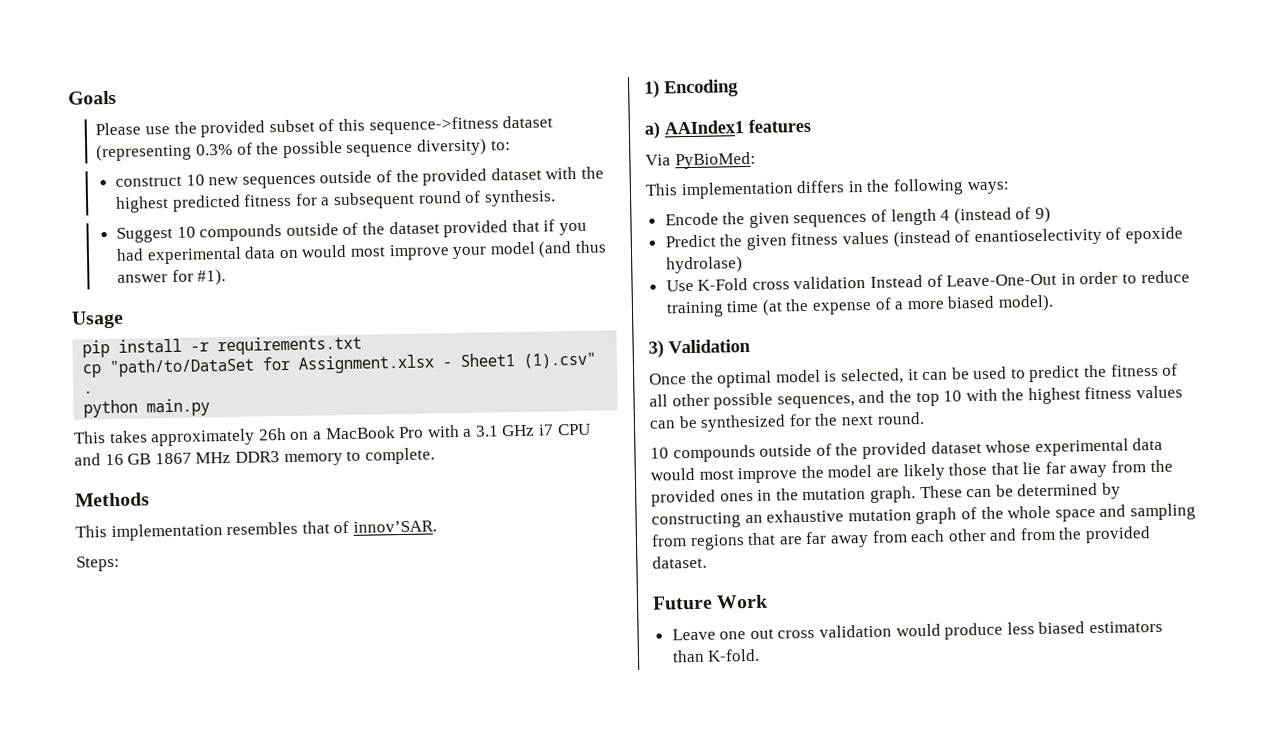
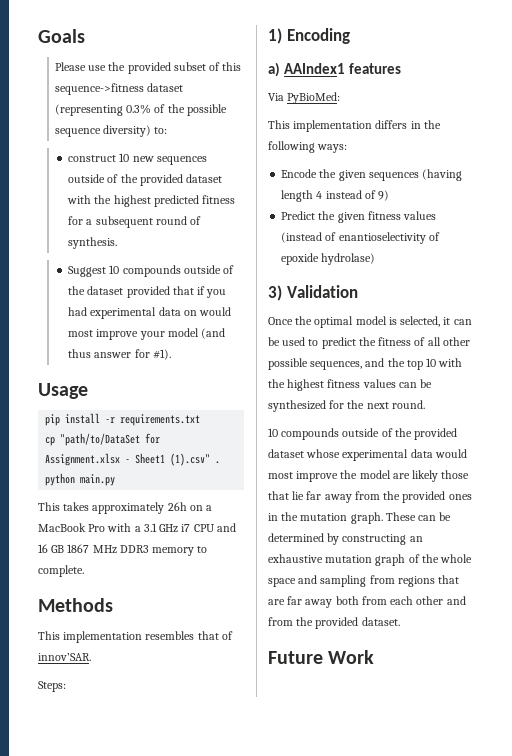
[871,209,888,222] of -> [422,169,463,181] (having
[953,207,1012,225] (instead -> [325,190,362,199] instead
[665,270,1190,292] [665,294,1055,318] // Use K-Fold cross validation Instead of Leave-One-Out in order to reduce training time (at the expense of a more biased model). -> (376, 259) none
(869, 541) none -> [335,596,359,605] both
[671,620,1164,641] [671,648,761,663] // Leave one out cross validation would produce less biased estimators than K-fold. -> (375, 657) none

